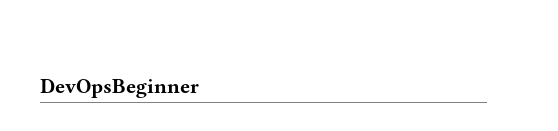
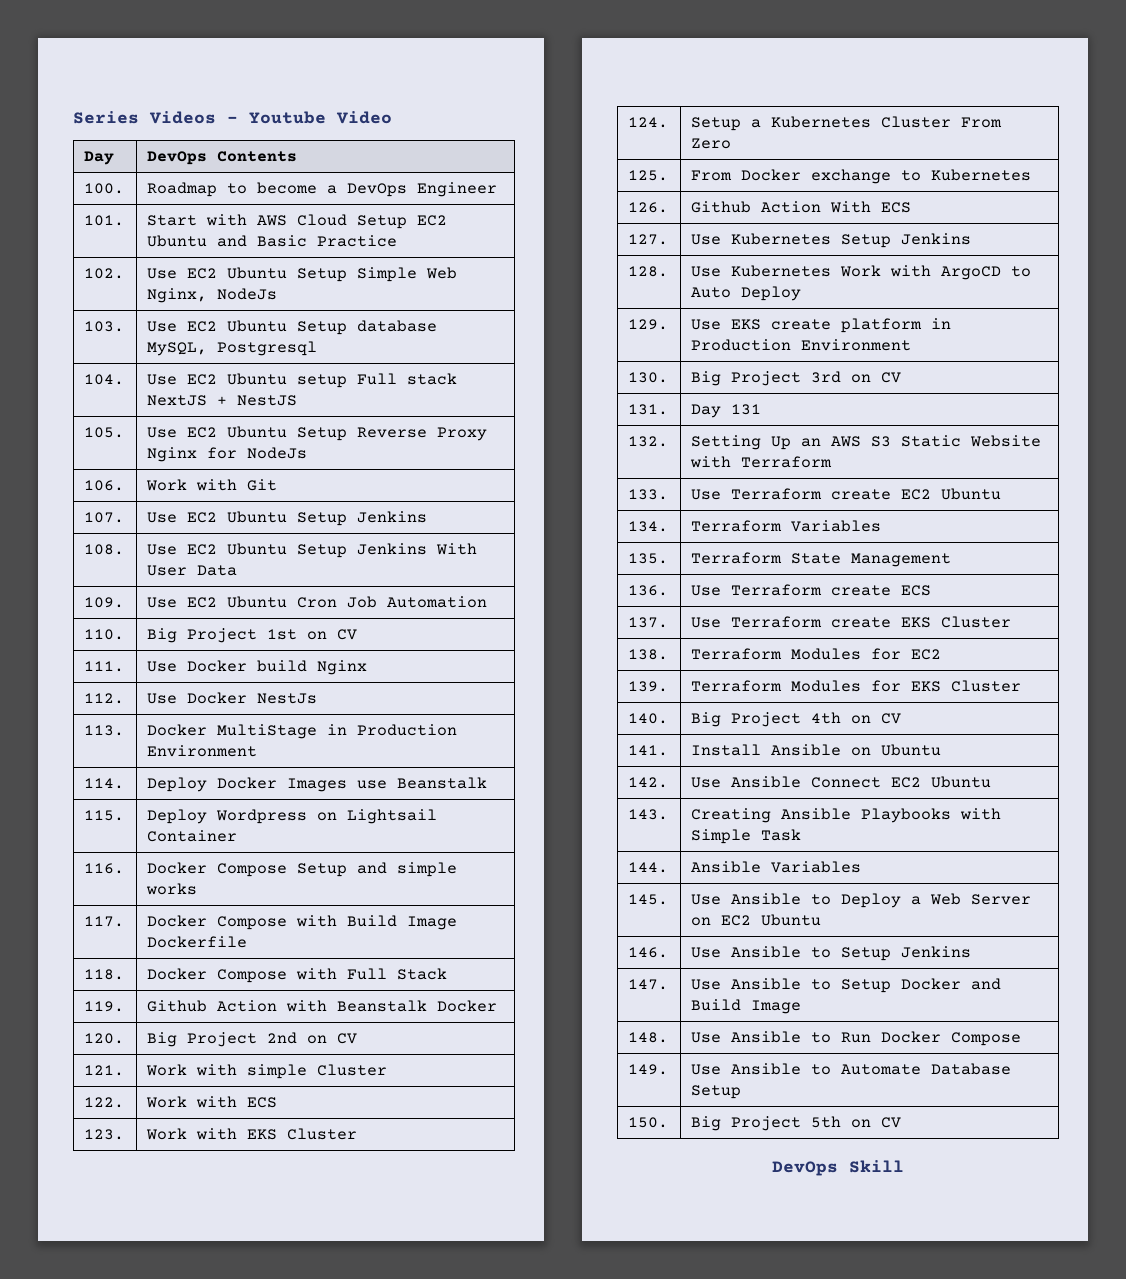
[40,78,199,98] DevOpsBeginner -> [73,111,392,124] [84,151,115,165] [147,151,298,165] [84,183,125,194] [147,182,498,197] [84,215,125,226] [147,214,448,229] [147,235,398,247] [84,268,125,279] [147,267,458,282] [147,288,278,303] [84,321,125,332] [147,320,438,335] [147,341,318,356] [84,374,125,385] [147,373,458,388] [147,395,298,406] [84,427,125,438] [147,426,488,441] [147,447,308,462] [84,480,125,491] [146,479,278,491] [84,512,125,523] [147,511,428,526] [84,544,125,555] [147,543,478,558] [147,565,238,576] [84,597,125,608] [147,596,488,608] [84,629,125,640] [147,628,358,643] [84,661,125,672] [147,660,368,675] [84,693,125,704] [147,692,318,704] [84,725,125,736] [147,724,458,739] [147,745,258,757] [84,778,125,789] [147,777,488,792] [84,810,125,821] [147,809,438,824] [147,830,238,842] [84,863,125,874] [147,862,458,877] [146,883,198,895] [84,916,125,927] [147,915,458,930] [147,936,248,948] [84,969,125,980] [147,968,448,983] [84,1001,125,1012] [147,1000,498,1012] [84,1033,125,1044] [147,1032,358,1047] [84,1065,125,1076] [146,1064,388,1079] [84,1097,125,1108] [146,1096,278,1108] [84,1129,125,1140] [146,1128,358,1140] [628,117,669,128] [691,116,1003,131] [691,138,732,149] [628,170,669,181] [691,169,1032,184] [628,202,669,213] [691,201,912,213] [628,234,669,245] [691,233,972,248] [628,266,669,277] [691,265,1032,280] [691,286,802,301] [628,319,669,330] [691,318,952,333] [691,339,912,351] [628,372,669,383] [691,371,902,386] [628,404,669,415] [691,404,762,418] [628,436,669,447] [691,435,1042,450] [690,456,833,468] [628,489,669,500] [691,488,1002,500] [628,521,669,532] [691,520,882,532] [628,553,669,564] [691,552,952,567] [628,585,669,596] [691,584,932,596] [628,617,669,628] [691,616,1012,628] [628,649,669,660] [691,648,942,660] [628,681,669,692] [691,680,1022,692] [628,713,669,724] [691,712,902,727] [628,745,669,756] [691,744,942,756] [628,777,669,788] [691,776,992,788] [628,809,669,820] [691,808,1002,823] [691,829,802,844] [628,862,669,873] [691,861,862,873] [628,894,669,905] [691,893,1032,908] [691,914,822,926] [628,947,669,958] [691,946,972,961] [628,979,669,990] [691,978,1002,993] [691,999,802,1014] [628,1032,669,1043] [691,1031,1022,1046] [628,1064,669,1075] [691,1063,1012,1075] [691,1085,742,1099] [628,1117,669,1128] [691,1116,902,1131] [772,1160,904,1176] Series Videos - Youtube Video // Day | DevOps Contents // 100. | Roadmap to become a DevOps Engineer // 101. | Start with AWS Cloud Setup EC2 Ubuntu and Basic Practice // 102. | Use EC2 Ubuntu Setup Simple Web Nginx, NodeJs // 103. | Use EC2 Ubuntu Setup database MySQL, Postgresql // 104. | Use EC2 Ubuntu setup Full stack NextJS + NestJS // 105. | Use EC2 Ubuntu Setup Reverse Proxy Nginx for NodeJs // 106. | Work with Git // 107. | Use EC2 Ubuntu Setup Jenkins // 108. | Use EC2 Ubuntu Setup Jenkins With User Data // 109. | Use EC2 Ubuntu Cron Job Automation // 110. | Big Project 1st on CV // 111. | Use Docker build Nginx // 112. | Use Docker NestJs // 113. | Docker MultiStage in Production Environment // 114. | Deploy Docker Images use Beanstalk // 115. | Deploy Wordpress on Lightsail Container // 116. | Docker Compose Setup and simple works // 117. | Docker Compose with Build Image Dockerfile // 118. | Docker Compose with Full Stack // 119. | Github Action with Beanstalk Docker // 120. | Big Project 2nd on CV // 121. | Work with simple Cluster // 122. | Work with ECS // 123. | Work with EKS Cluster // 124. | Setup a Kubernetes Cluster From Zero // 125. | From Docker exchange to Kubernetes // 126. | Github Action With ECS // 127. | Use Kubernetes Setup Jenkins // 128. | Use Kubernetes Work with ArgoCD to Auto Deploy // 129. | Use EKS create platform in Production Environment // 130. | Big Project 3rd on CV // 131. | Day 131 // 132. | Setting Up an AWS S3 Static Website with Terraform // 133. | Use Terraform create EC2 Ubuntu // 134. | Terraform Variables // 135. | Terraform State Management // 136. | Use Terraform create ECS // 137. | Use Terraform create EKS Cluster // 138. | Terraform Modules for EC2 // 139. | Terraform Modules for EKS Cluster // 140. | Big Project 4th on CV // 141. | Install Ansible on Ubuntu // 142. | Use Ansible Connect EC2 Ubuntu // 143. | Creating Ansible Playbooks with Simple Task // 144. | Ansible Variables // 145. | Use Ansible to Deploy a Web Server on EC2 Ubuntu // 146. | Use Ansible to Setup Jenkins // 147. | Use Ansible to Setup Docker and Build Image // 148. | Use Ansible to Run Docker Compose // 149. | Use Ansible to Automate Database Setup // 150. | Big Project 5th on CV // DevOps Skill

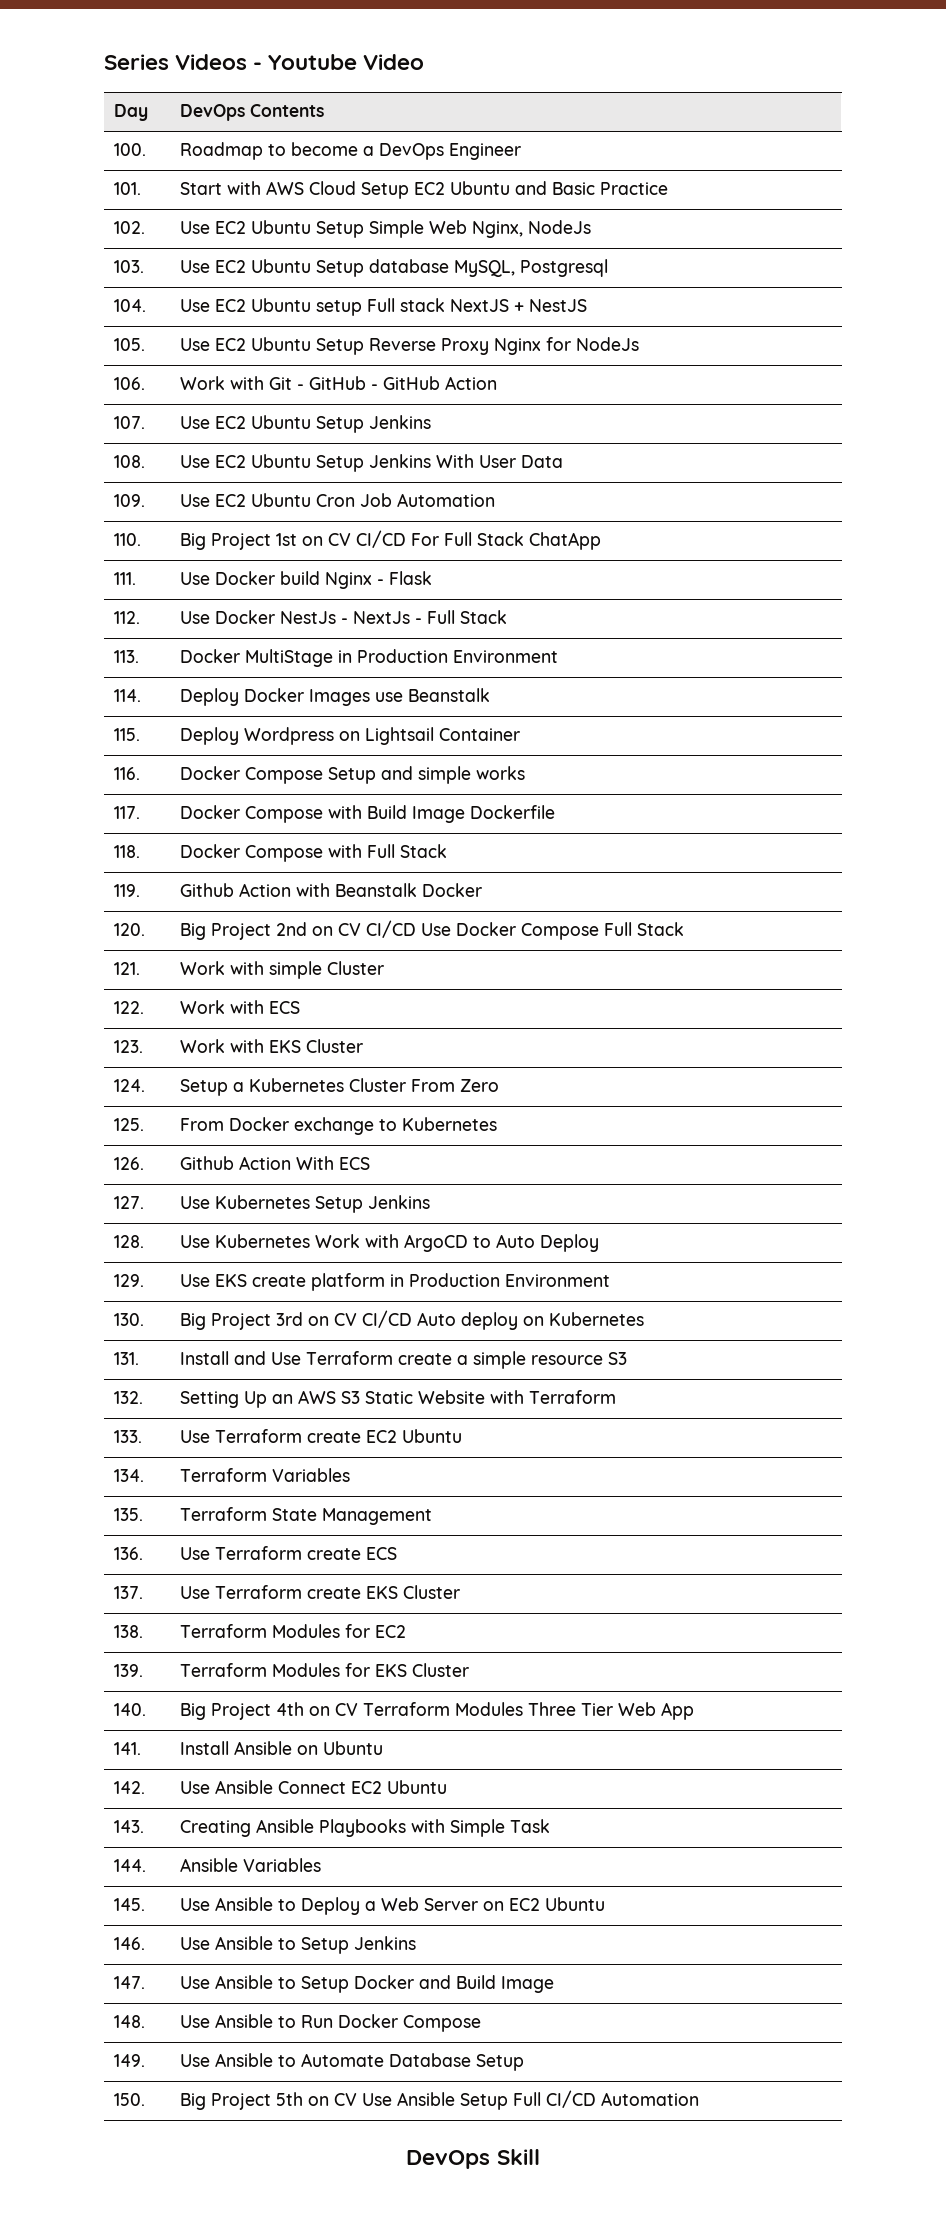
(278, 485) none -> [296,376,497,390] - GitHub - GitHub Action
(358, 634) none -> [355,530,601,550] CI/CD For Full Stack ChatApp
(368, 667) none -> [376,571,432,585] - Flask
(318, 698) none -> [340,610,507,624] - NextJs - Full Stack
(358, 1038) none -> [365,920,684,940] CI/CD Use Docker Compose Full Stack
[628,404,669,415] [691,404,762,418] // 131. | Day 131 -> [361,1310,644,1330] [113,1352,139,1365] [179,1351,627,1369] CI/CD Auto deploy on Kubernetes // 131. | Install and Use Terraform create a simple resource S3
(902, 718) none -> [362,1702,694,1720] Terraform Modules Three Tier Web App
(902, 1122) none -> [361,2090,699,2110] Use Ansible Setup Full CI/CD Automation

